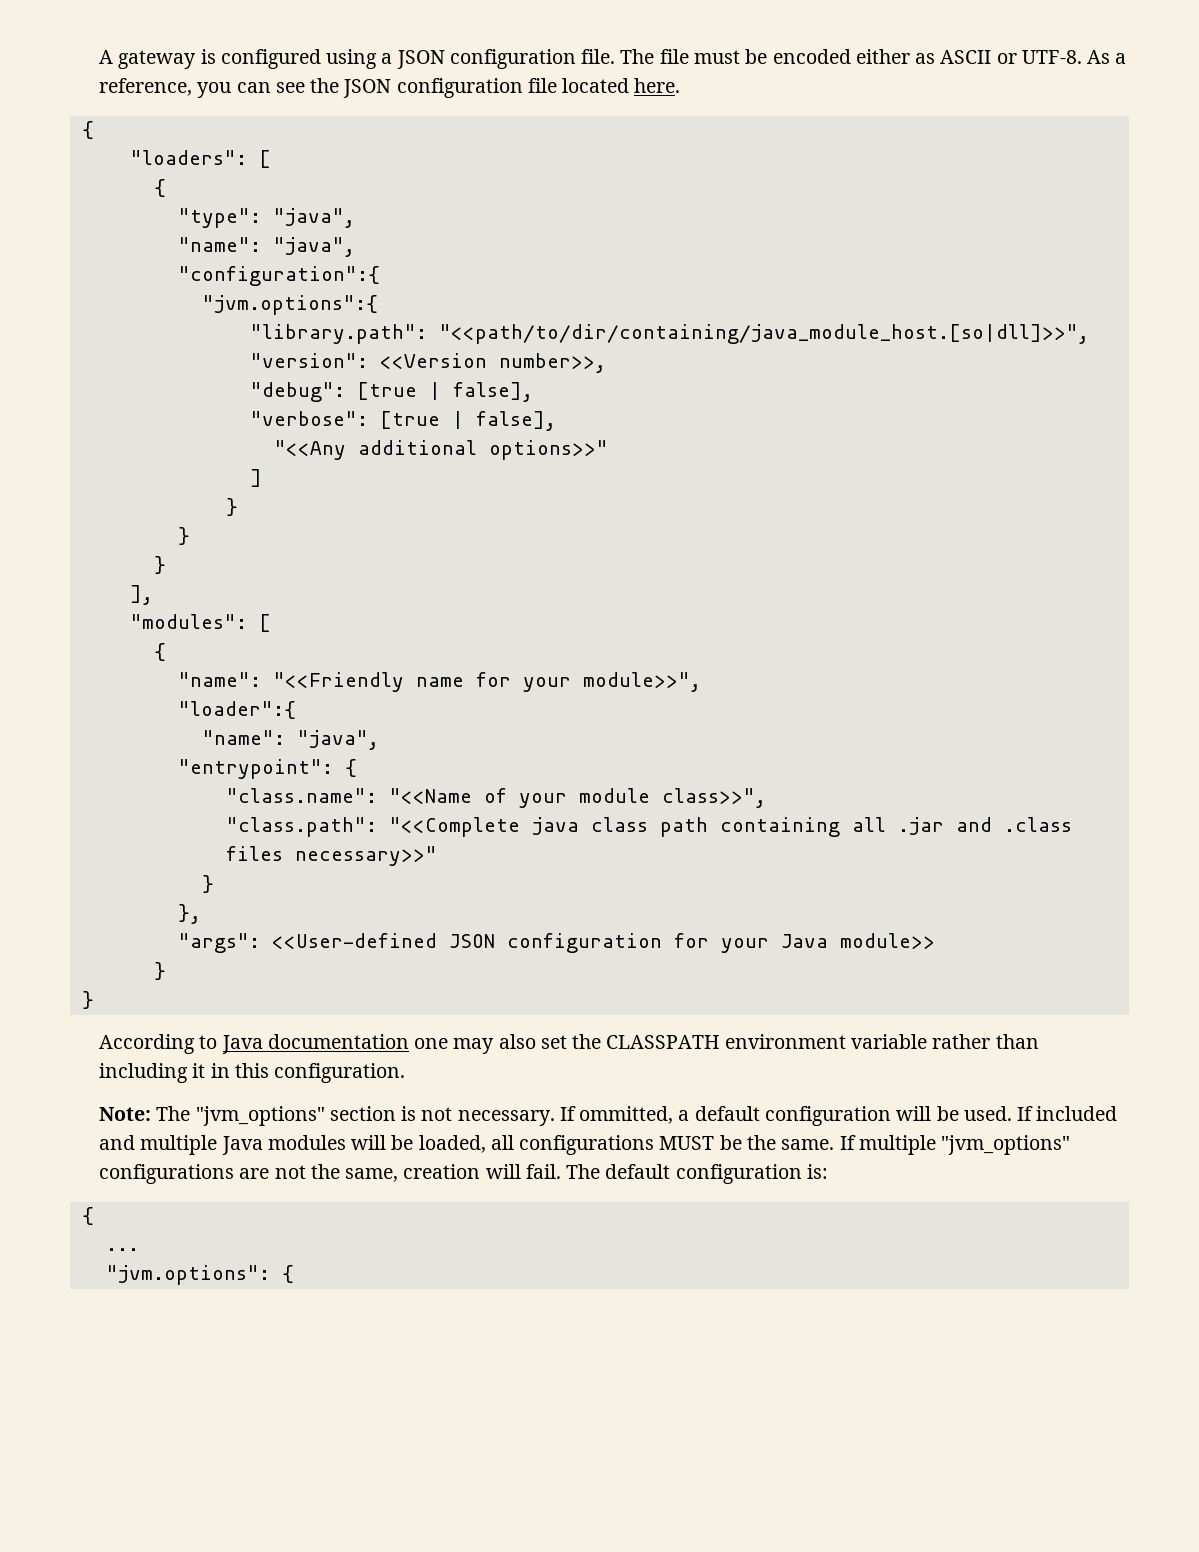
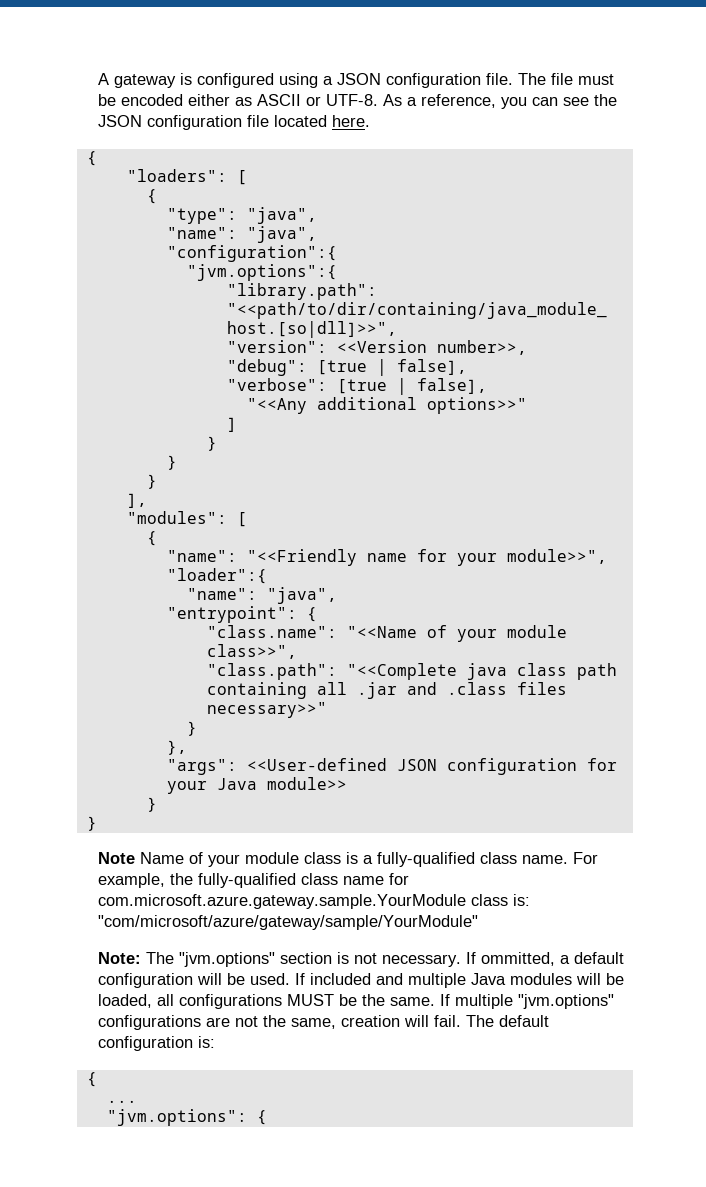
[99,1034,1039,1054] [99,1063,406,1083] According to Java documentation one may also set the CLASSPATH environment variable rather than including it in this configuration. -> [97,852,598,867] [97,873,409,888] [97,894,530,909] [97,915,478,930] Note Name of your module class is a fully-qualified class name. For example, the fully-qualified class name for com.microsoft.azure.gateway.sample.YourModule class is: "com/microsoft/azure/gateway/sample/YourModule"
[195,1106,325,1126] "jvm_options" -> [178,952,275,967] "jvm.options"
[941,1135,1071,1155] "jvm_options" -> [517,994,614,1009] "jvm.options"

